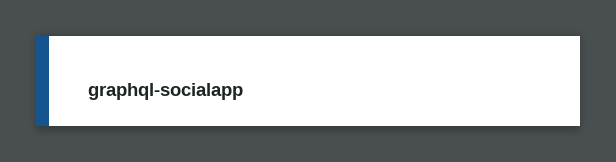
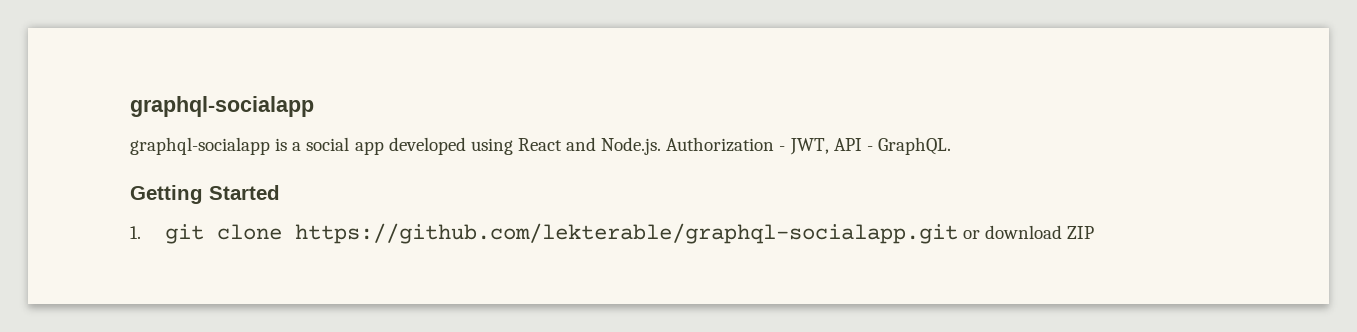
[88,83,243,100] graphql-socialapp -> [130,96,314,117] [130,137,951,155] [130,185,280,204] [130,223,1095,244] graphql-socialapp // graphql-socialapp is a social app developed using React and Node.js. Authorization - JWT, API - GraphQL. // Getting Started // 1. git clone https://github.com/lekterable/graphql-socialapp.git or download ZIP

